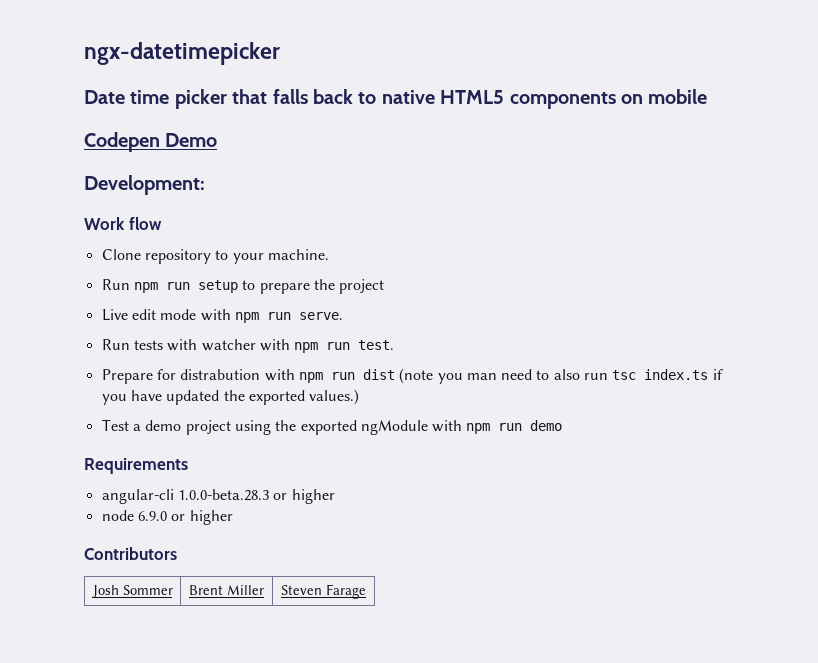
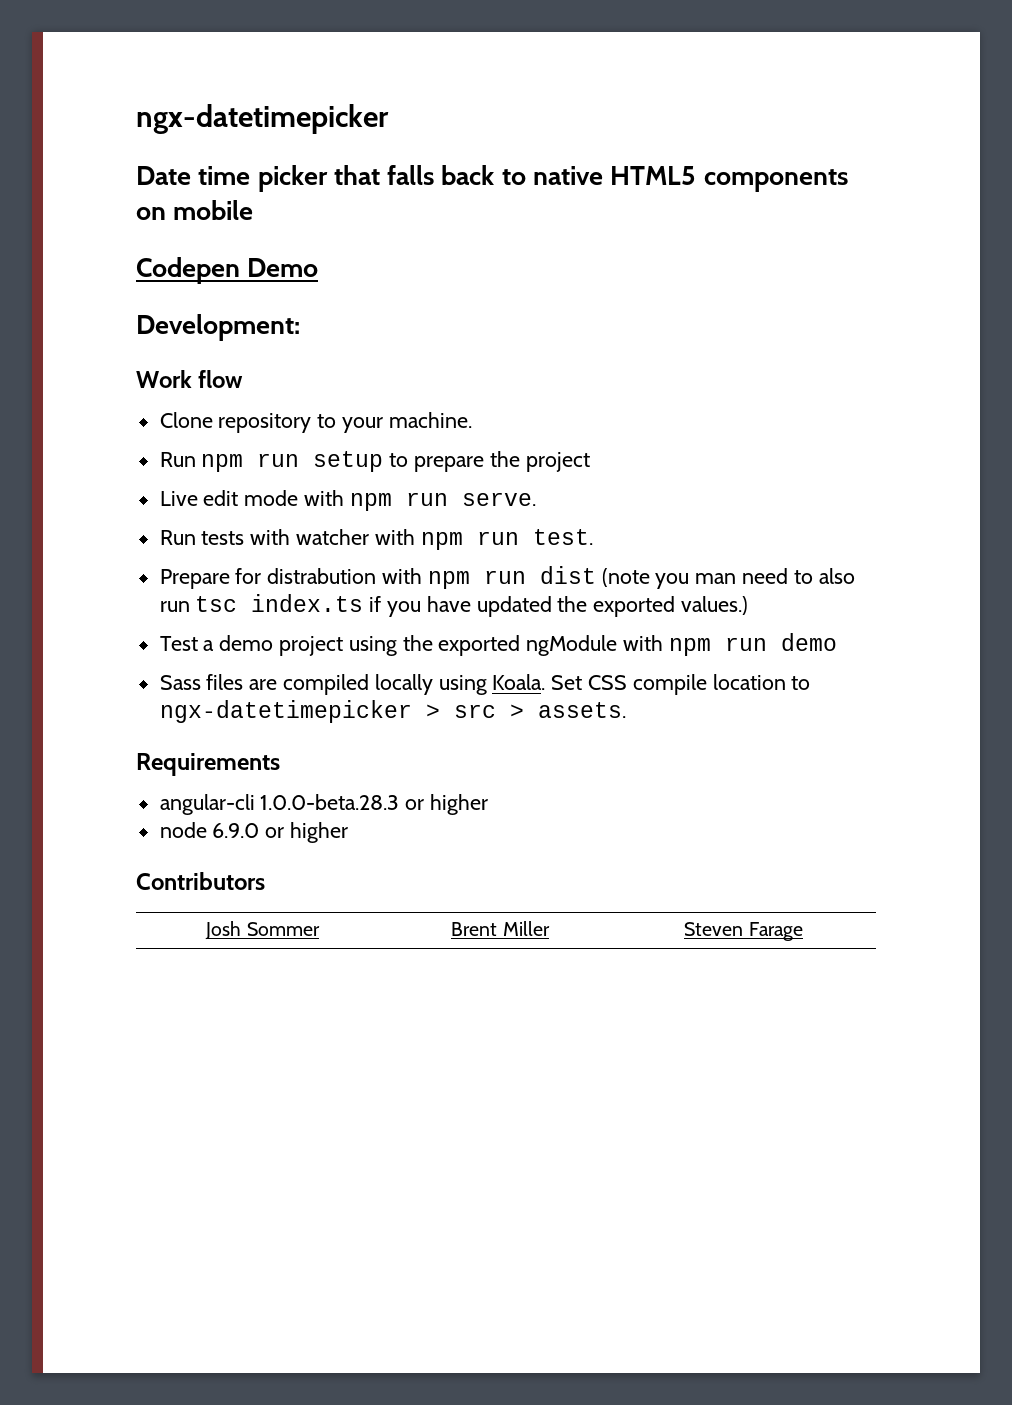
(563, 425) none -> [159,674,811,695] [159,700,626,723] // Sass files are compiled locally using Koala. Set CSS compile location to ngx-datetimepicker > src > assets.

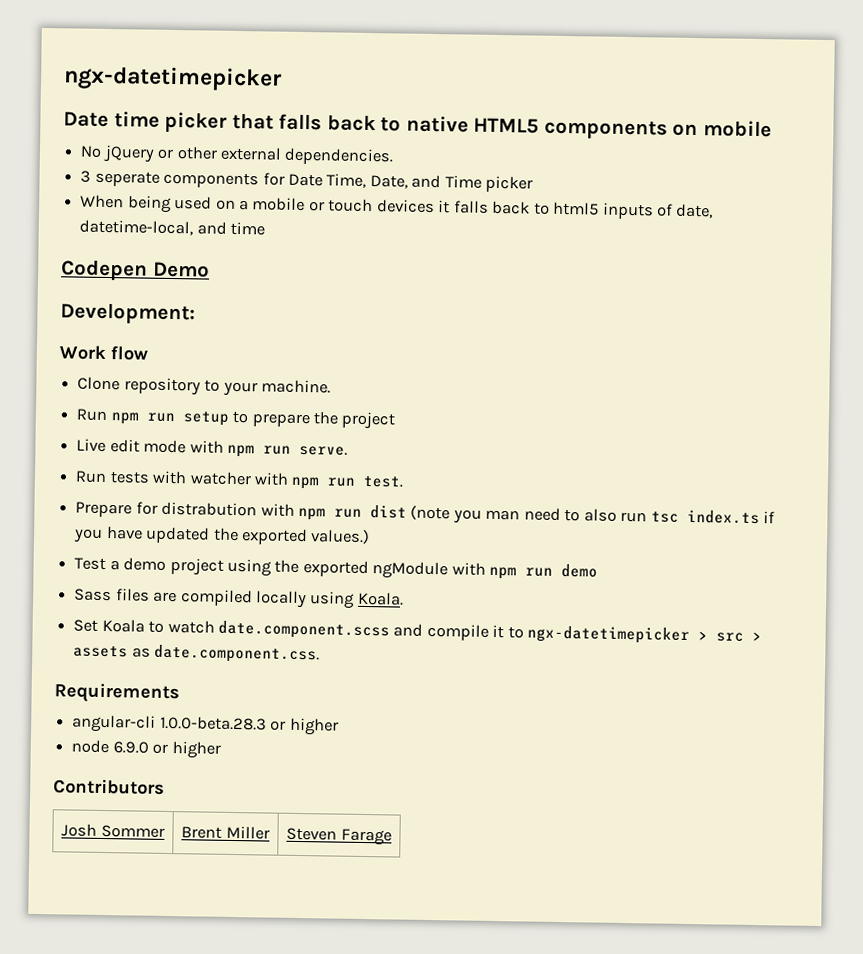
(254, 210) none -> [80,144,395,166] [80,170,534,193] [80,194,714,220] [79,219,266,236] // No jQuery or other external dependencies. // 3 seperate components for Date Time, Date, and Time picker // When being used on a mobile or touch devices it falls back to html5 inputs of date, datetime-local, and time
[551,674,786,695] Set CSS compile location -> [73,618,505,641] // Set Koala to watch date.component.scss and compile it
[537,702,626,718] assets. -> [73,644,321,664] assets as date.component.css.

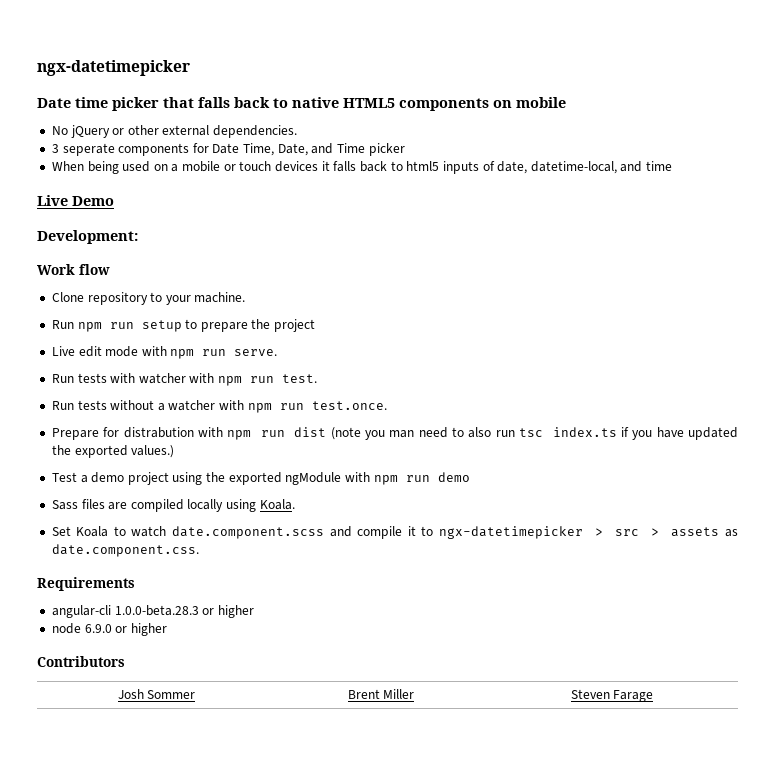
[60,259,148,281] Codepen -> [37,195,68,206] Live
(405, 481) none -> [51,400,387,413] // Run tests without a watcher with npm run test.once.

